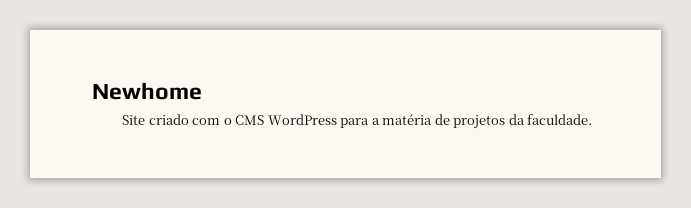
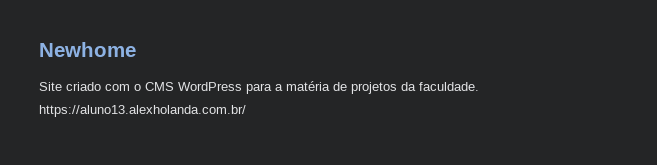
(593, 119) none -> [39,105,246,117] https://aluno13.alexholanda.com.br/

